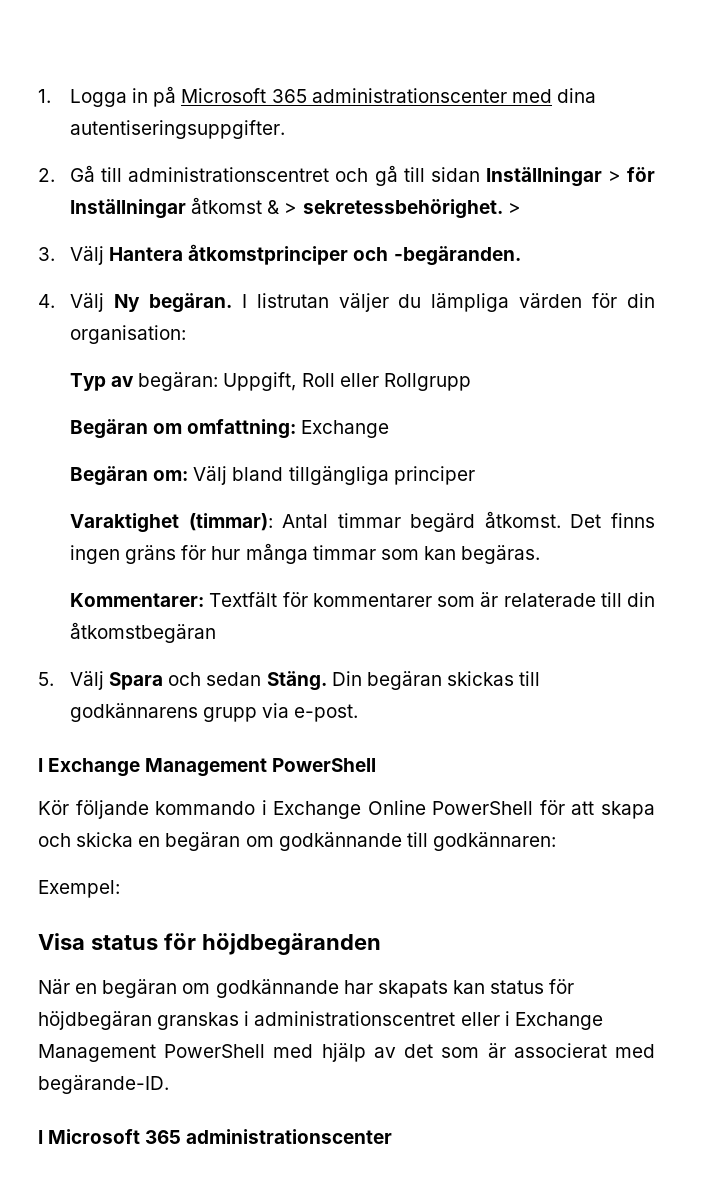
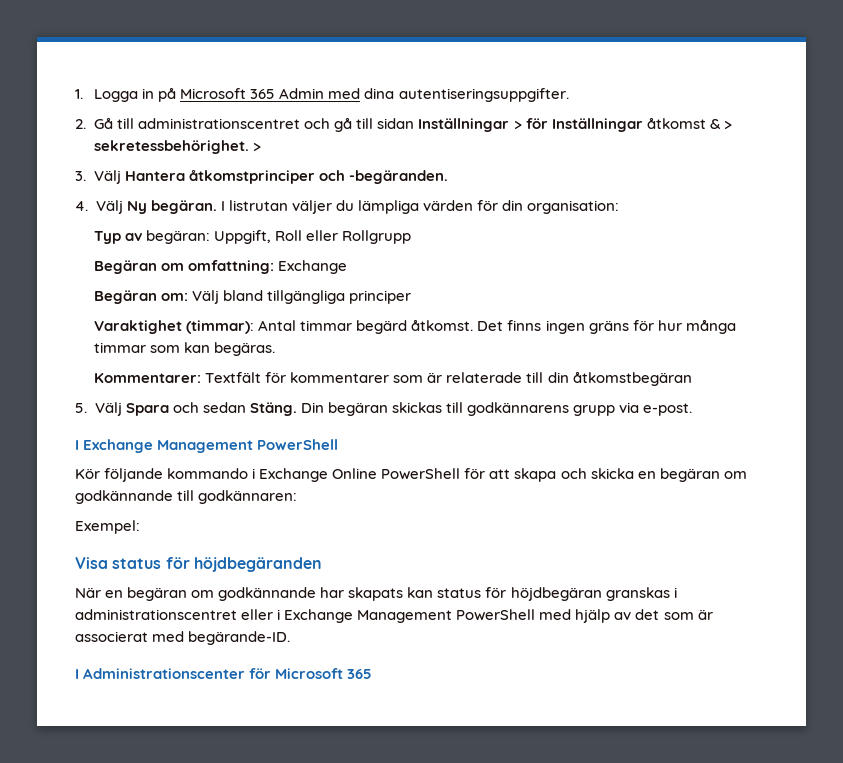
[311,88,507,103] administrationscenter -> [279,88,325,99] Admin
[48,1129,393,1144] Microsoft 365 administrationscenter -> [83,668,373,679] Administrationscenter för Microsoft 365

